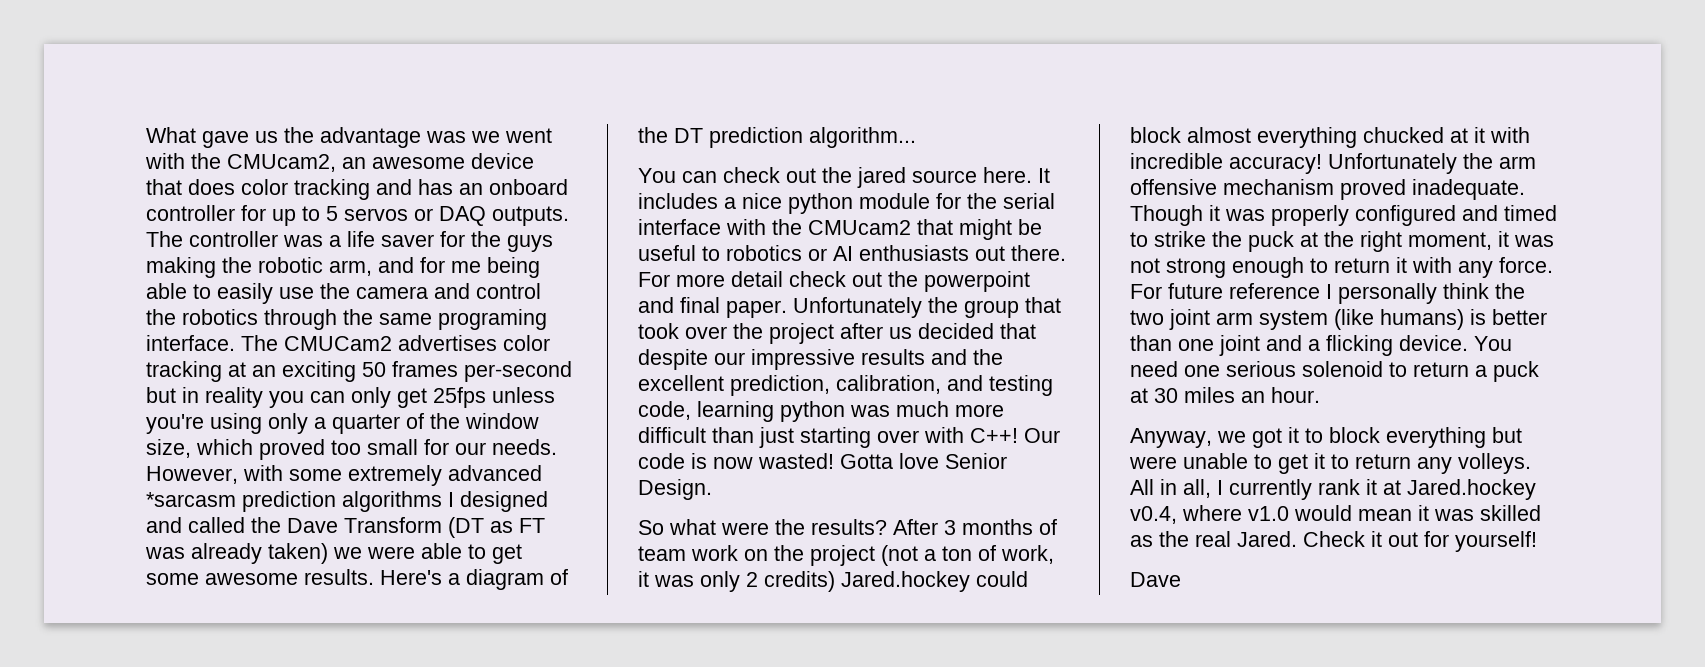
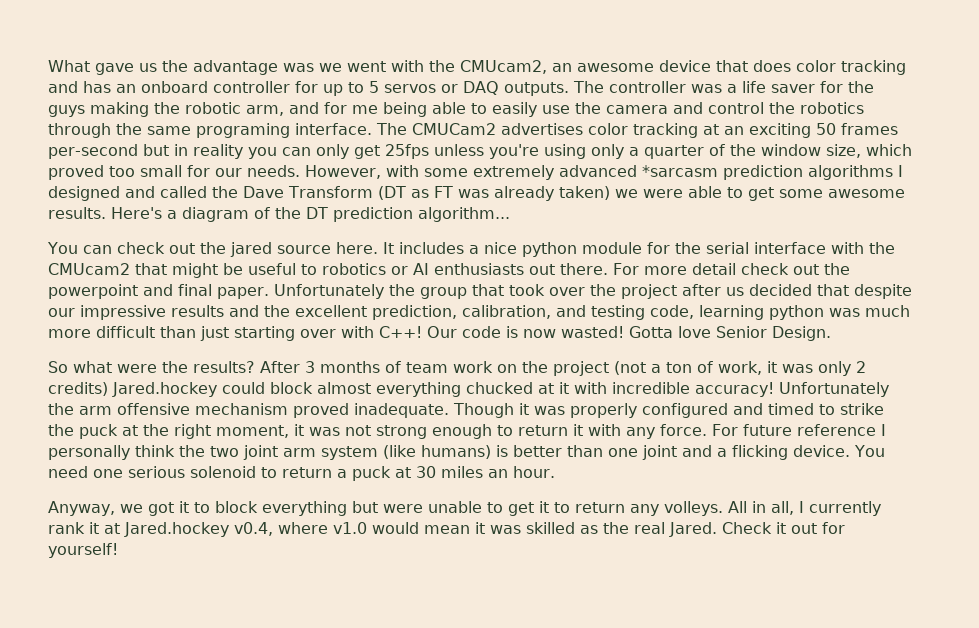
[1130,572,1181,587] // Dave -> (118, 550) none

